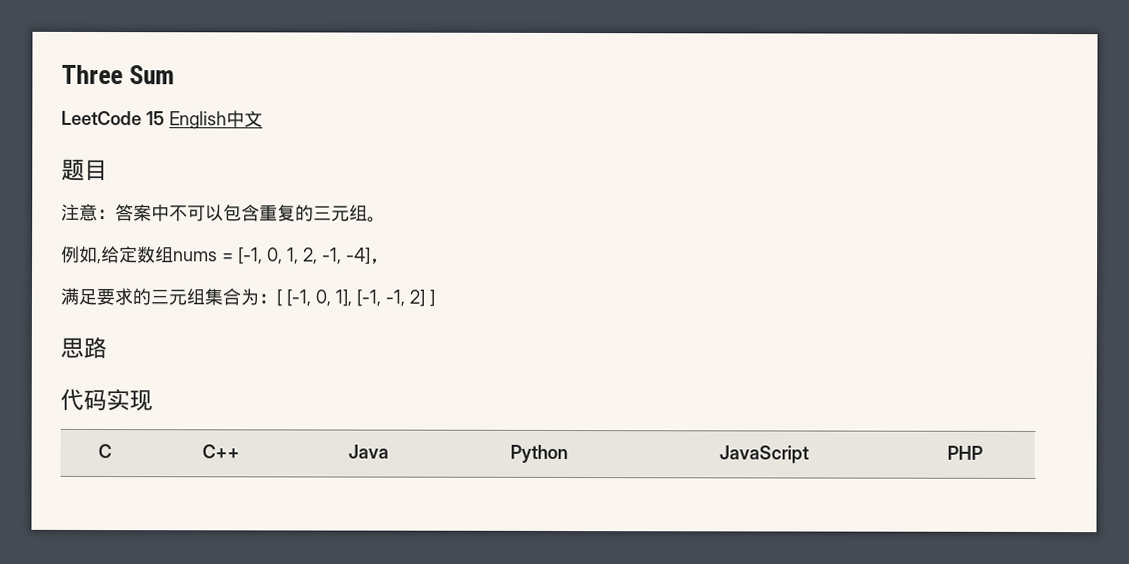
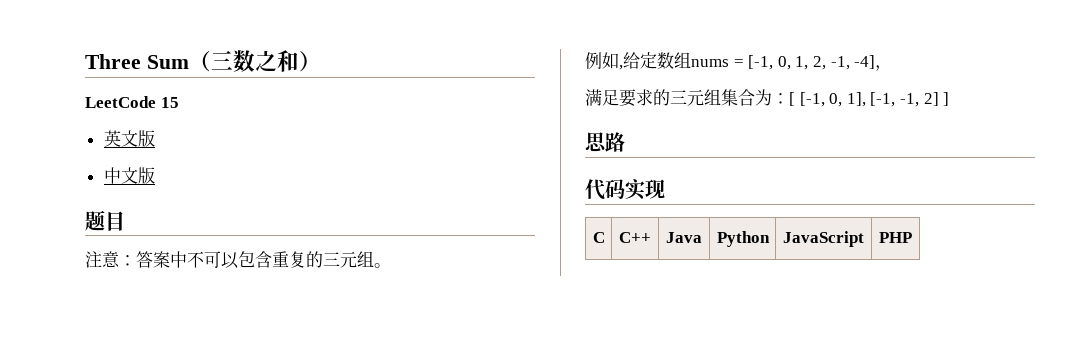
(176, 75) none -> [188,50,321,72] （三数之和）
[169,111,227,130] English -> [103,130,155,147] // 英文版 //
(263, 119) none -> [137,167,155,184] 版

